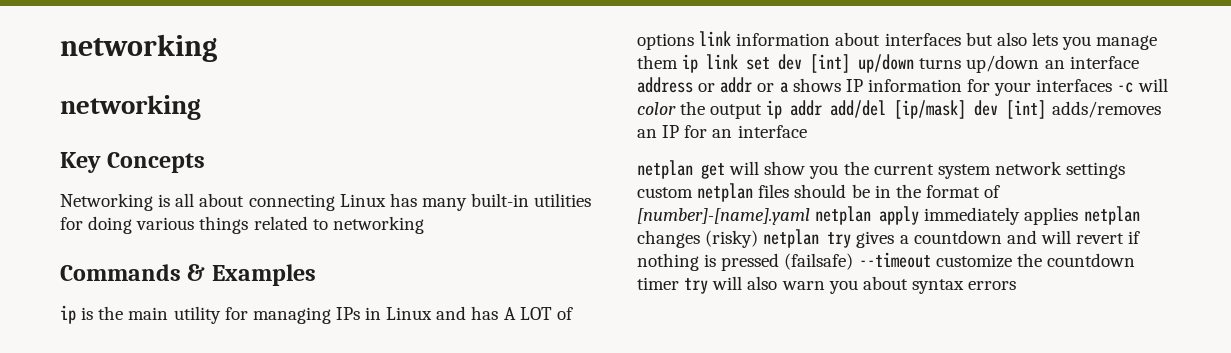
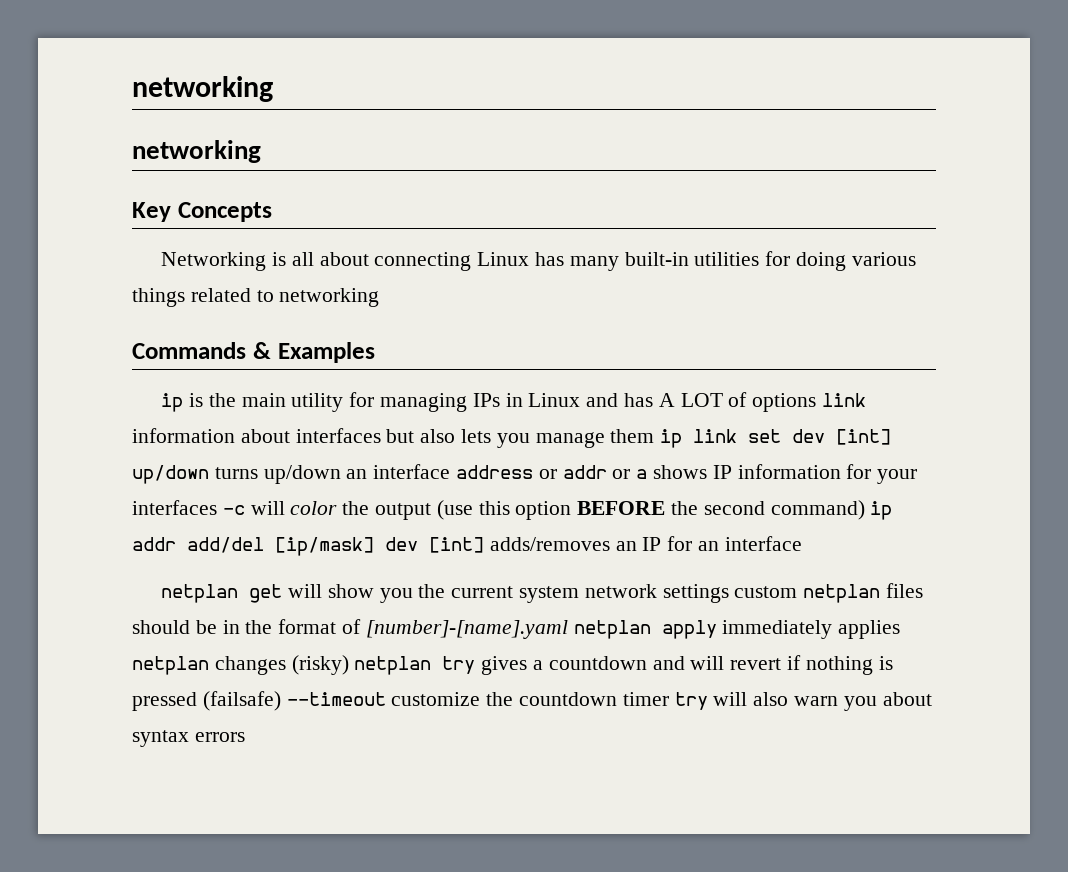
(763, 111) none -> [436,500,865,520] (use this option BEFORE the second command)

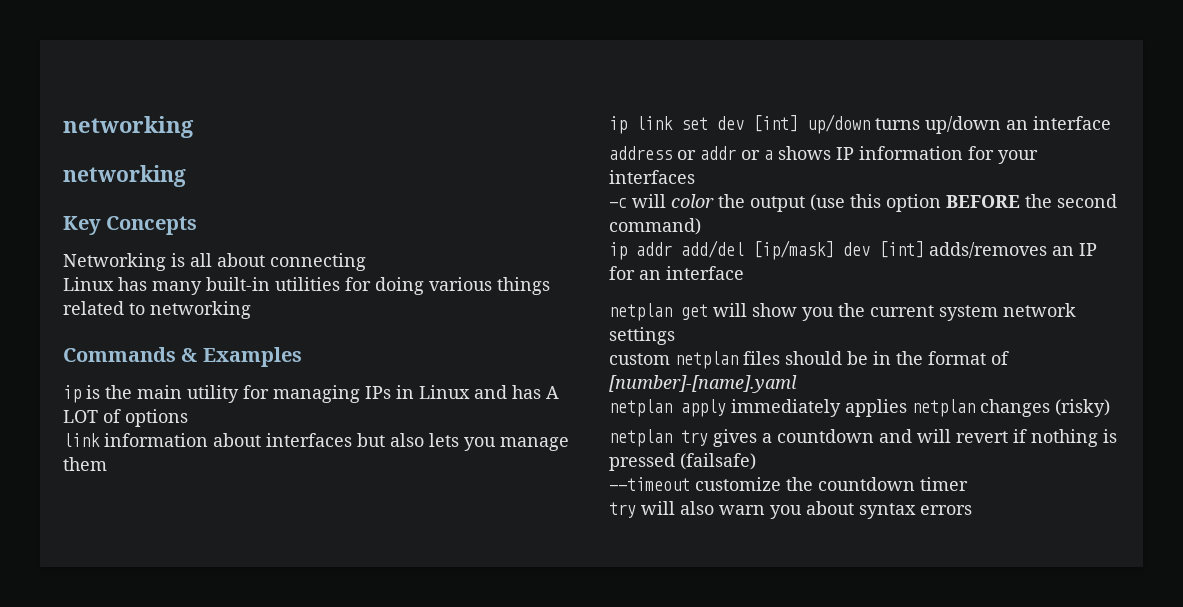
(472, 261) none -> (366, 262) //
(817, 402) none -> (188, 418) //
(655, 436) none -> (107, 464) //
(451, 471) none -> (1111, 123) //
(217, 507) none -> (695, 177) //
(865, 510) none -> (701, 226) //
(729, 593) none -> (675, 336) //
(568, 629) none -> (797, 384) //
(349, 665) none -> (1110, 408) //
(281, 701) none -> (756, 461) //
(669, 699) none -> (968, 484) //

